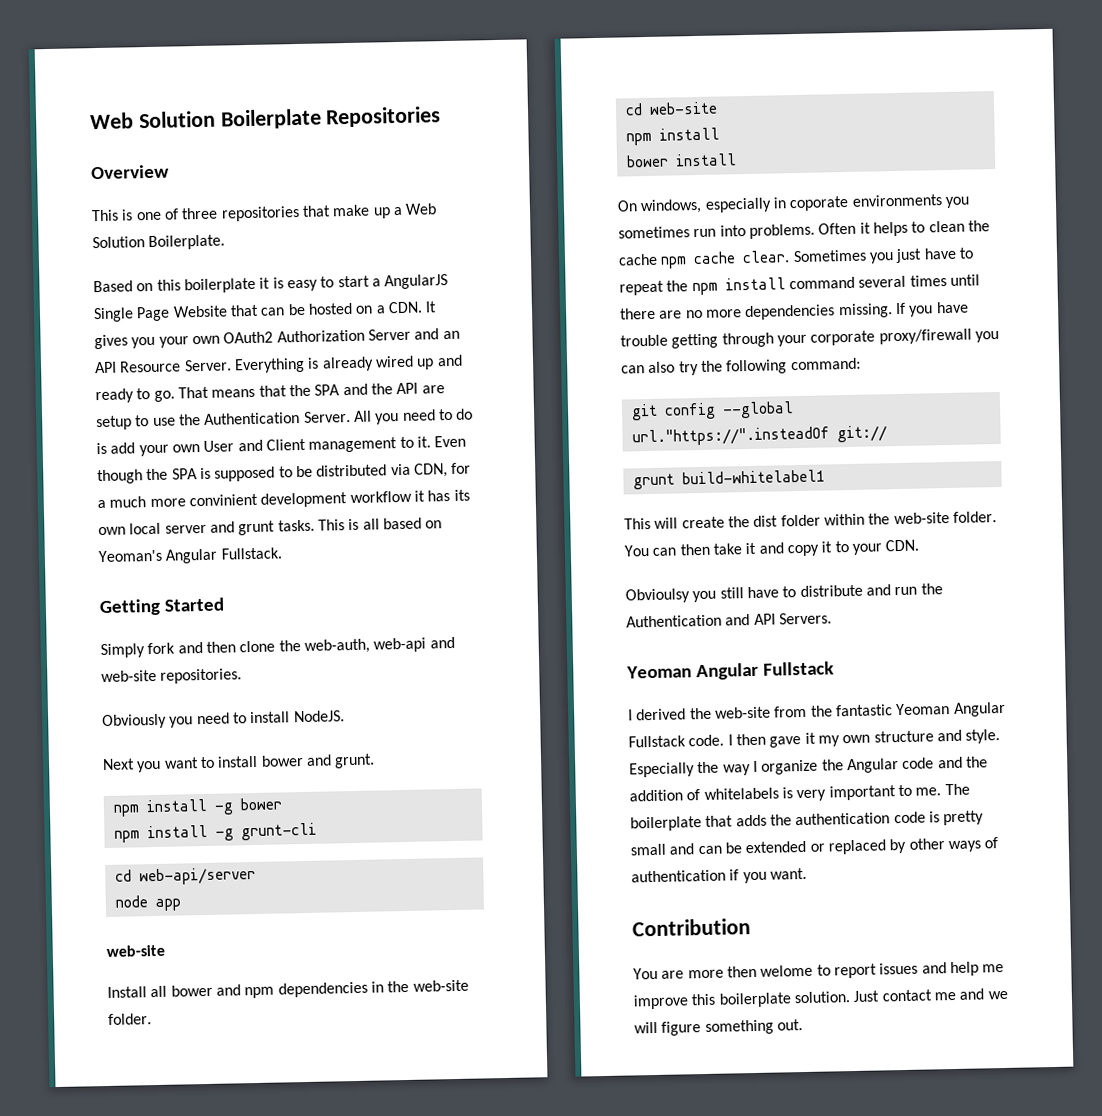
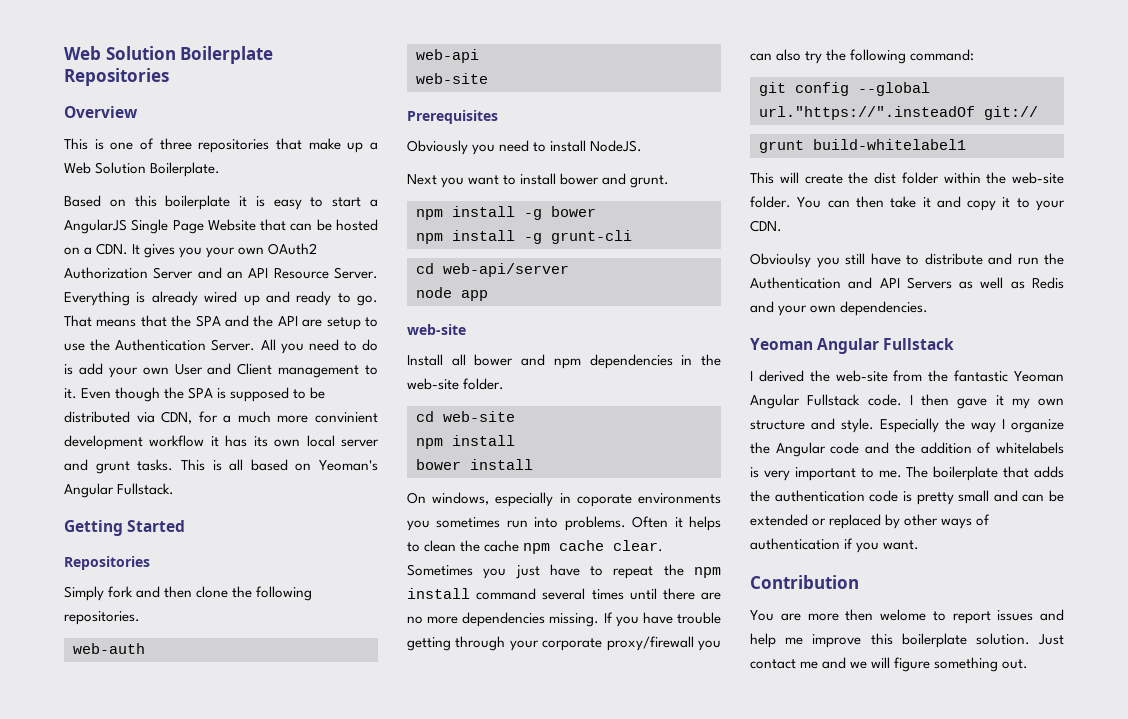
(224, 604) none -> [64,556,150,570] // Repositories
[303,638,370,654] web-auth, -> [256,586,313,601] [64,611,140,625] [73,643,145,654] following repositories. // web-auth //
[429,636,455,649] [101,668,243,684] and web-site repositories. -> [416,73,488,84] [407,110,498,124] // web-site // Prerequisites
[778,612,832,625] Servers. -> [906,277,1064,289] [750,301,929,316] Servers as well as Redis and your own dependencies.

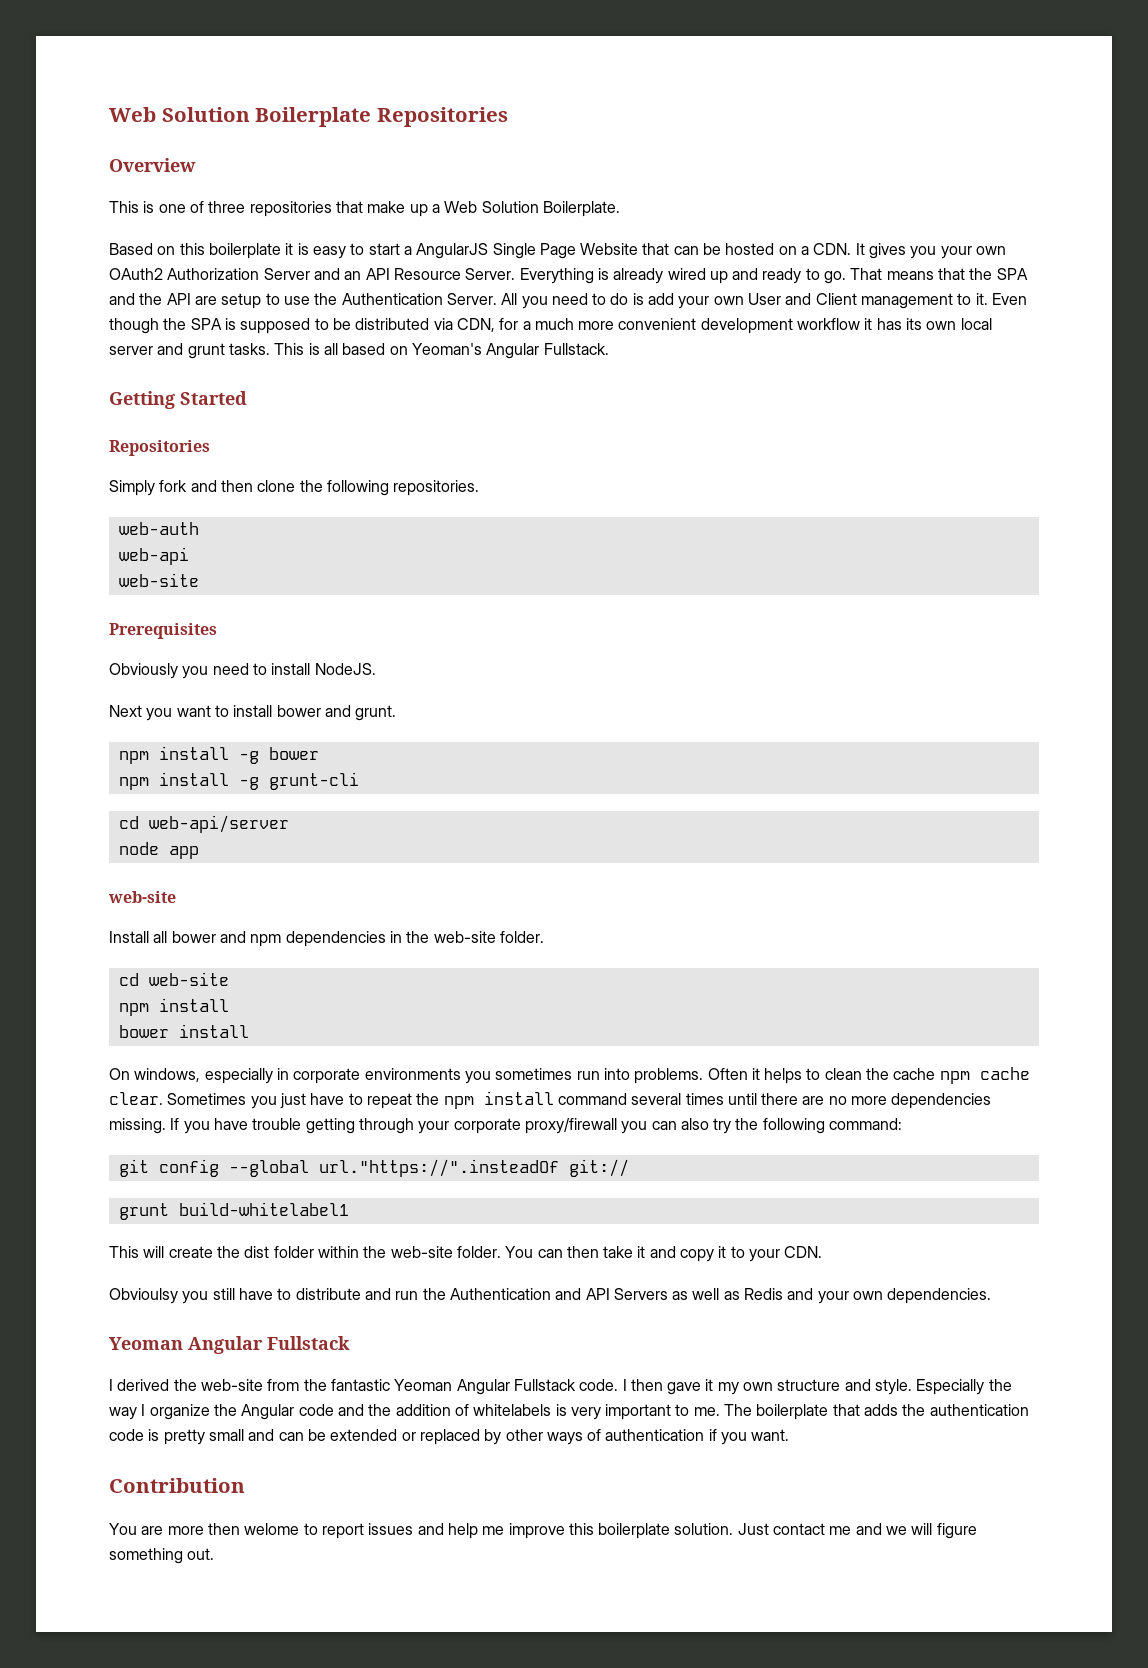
[315,412,379,423] convinient -> [618,318,697,330] convenient
[576,494,632,507] coporate -> [293,1068,361,1084] corporate

